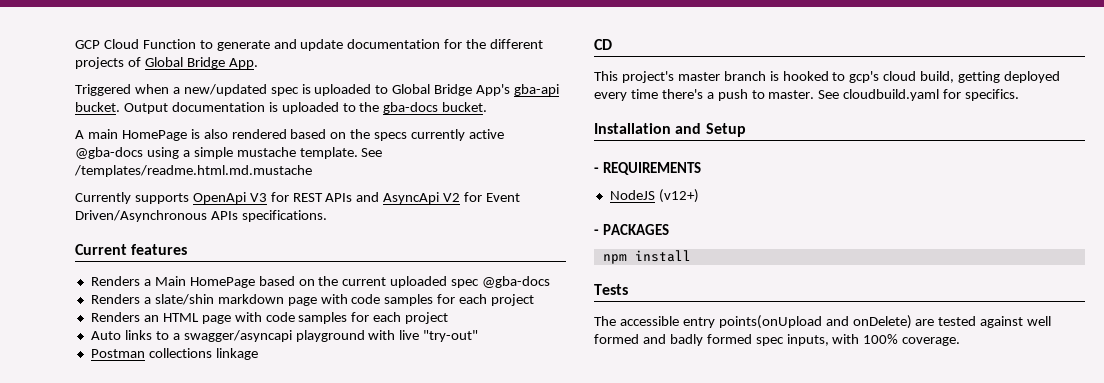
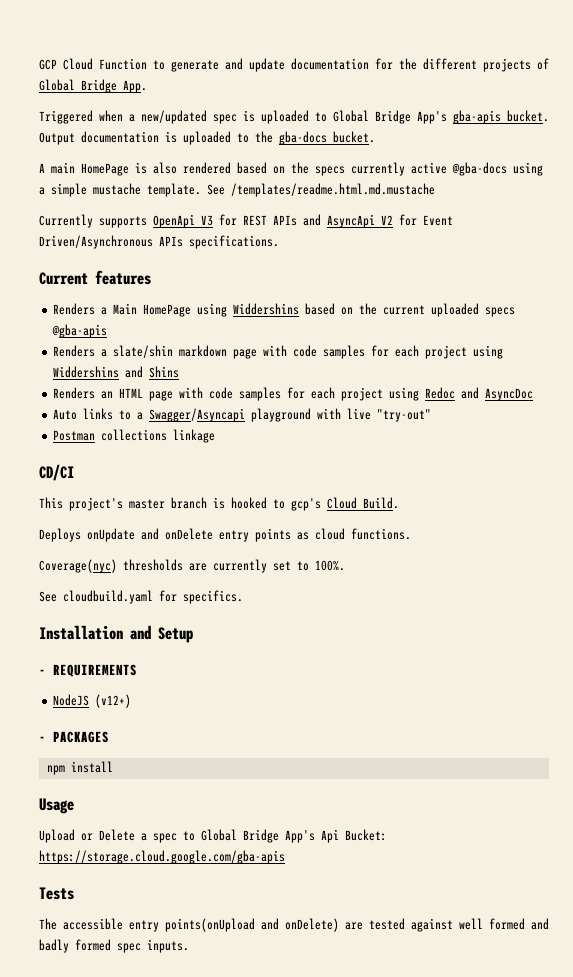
[514,84,560,96] gba-api -> [453,110,501,124] gba-apis
(255, 282) none -> [197,303,300,317] using Widdershins
[451,276,551,288] spec @gba-docs -> [485,307,516,317] [52,324,108,338] specs @gba-apis
(535, 300) none -> [473,345,504,359] [53,366,180,378] using Widdershins and Shins
(449, 318) none -> [389,387,534,401] using Redoc and AsyncDoc
[183,330,292,342] swagger/asyncapi -> [149,408,246,422] Swagger/Asyncapi
[594,39,612,50] CD -> [39,464,74,481] CD/CI
[883,71,1061,83] [594,89,815,101] cloud build, getting deployed every time there's a push to master. -> [327,497,399,509] [39,528,411,542] [39,559,345,573] Cloud Build. // Deploys onUpdate and onDelete entry points as cloud functions. // Coverage(nyc) thresholds are currently set to 100%. //
(691, 256) none -> [39,798,74,814] [39,829,387,843] [39,850,285,864] // Usage // Upload or Delete a spec to Global Bridge App's Api Bucket: https://storage.cloud.google.com/gba-apis
[786,334,961,346] inputs, with 100% coverage. -> [147,939,189,953] inputs.

